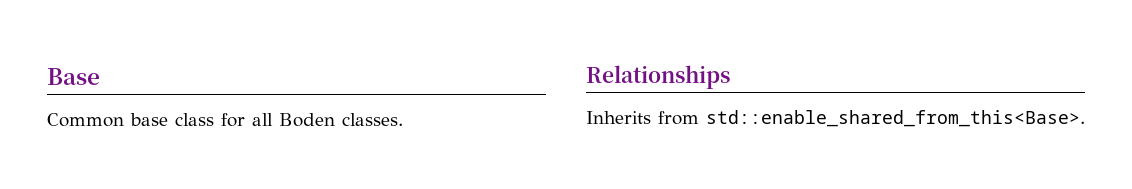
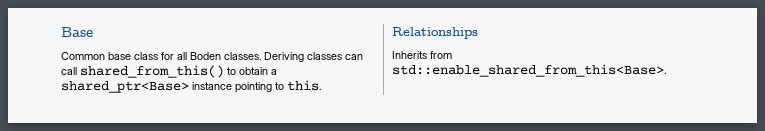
(403, 119) none -> [264,52,363,62] [61,65,277,78] [61,80,321,93] Deriving classes can call shared_from_this() to obtain a shared_ptr<Base> instance pointing to this.

